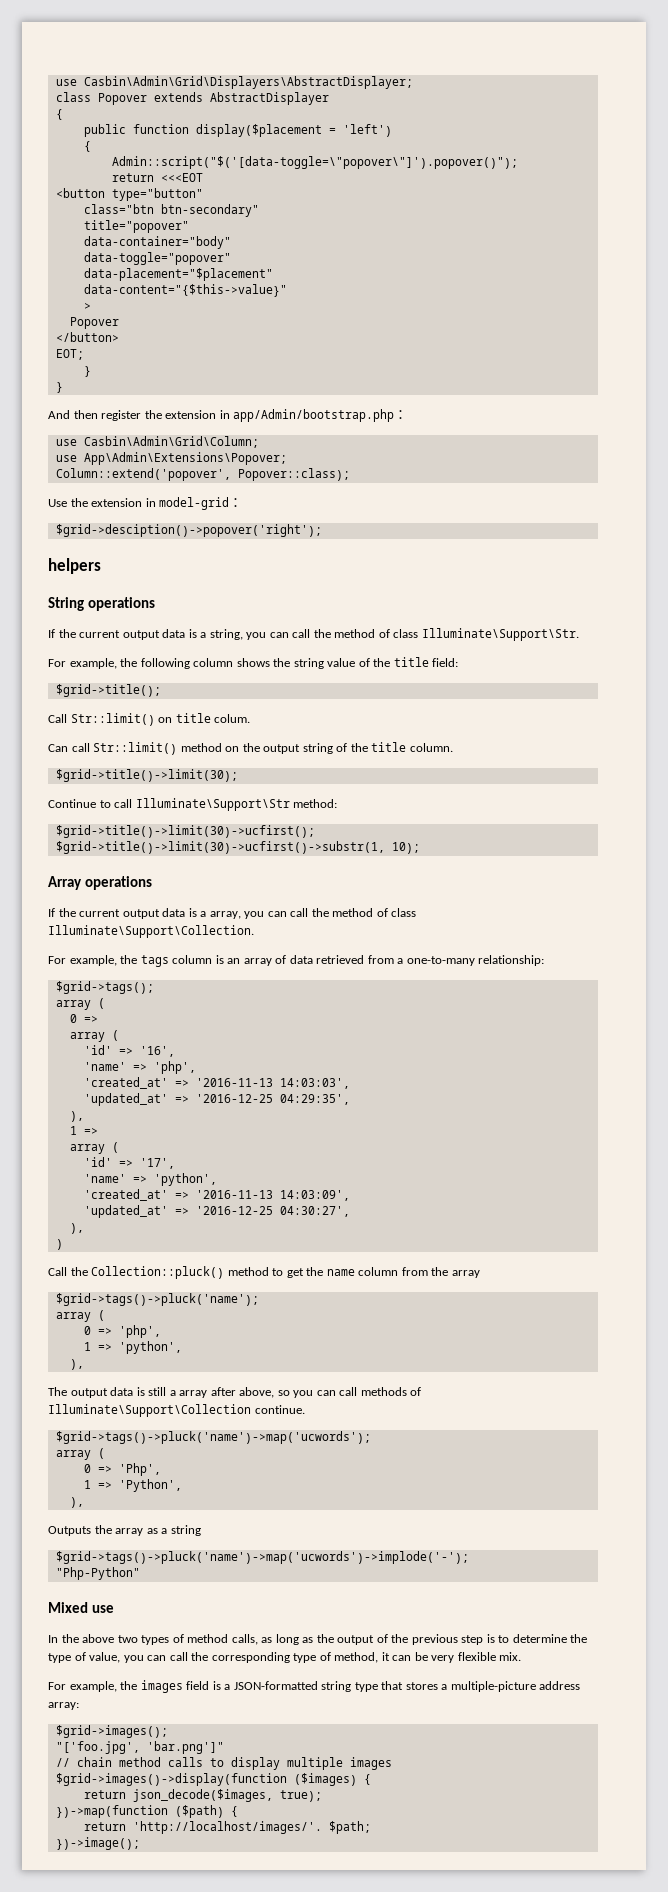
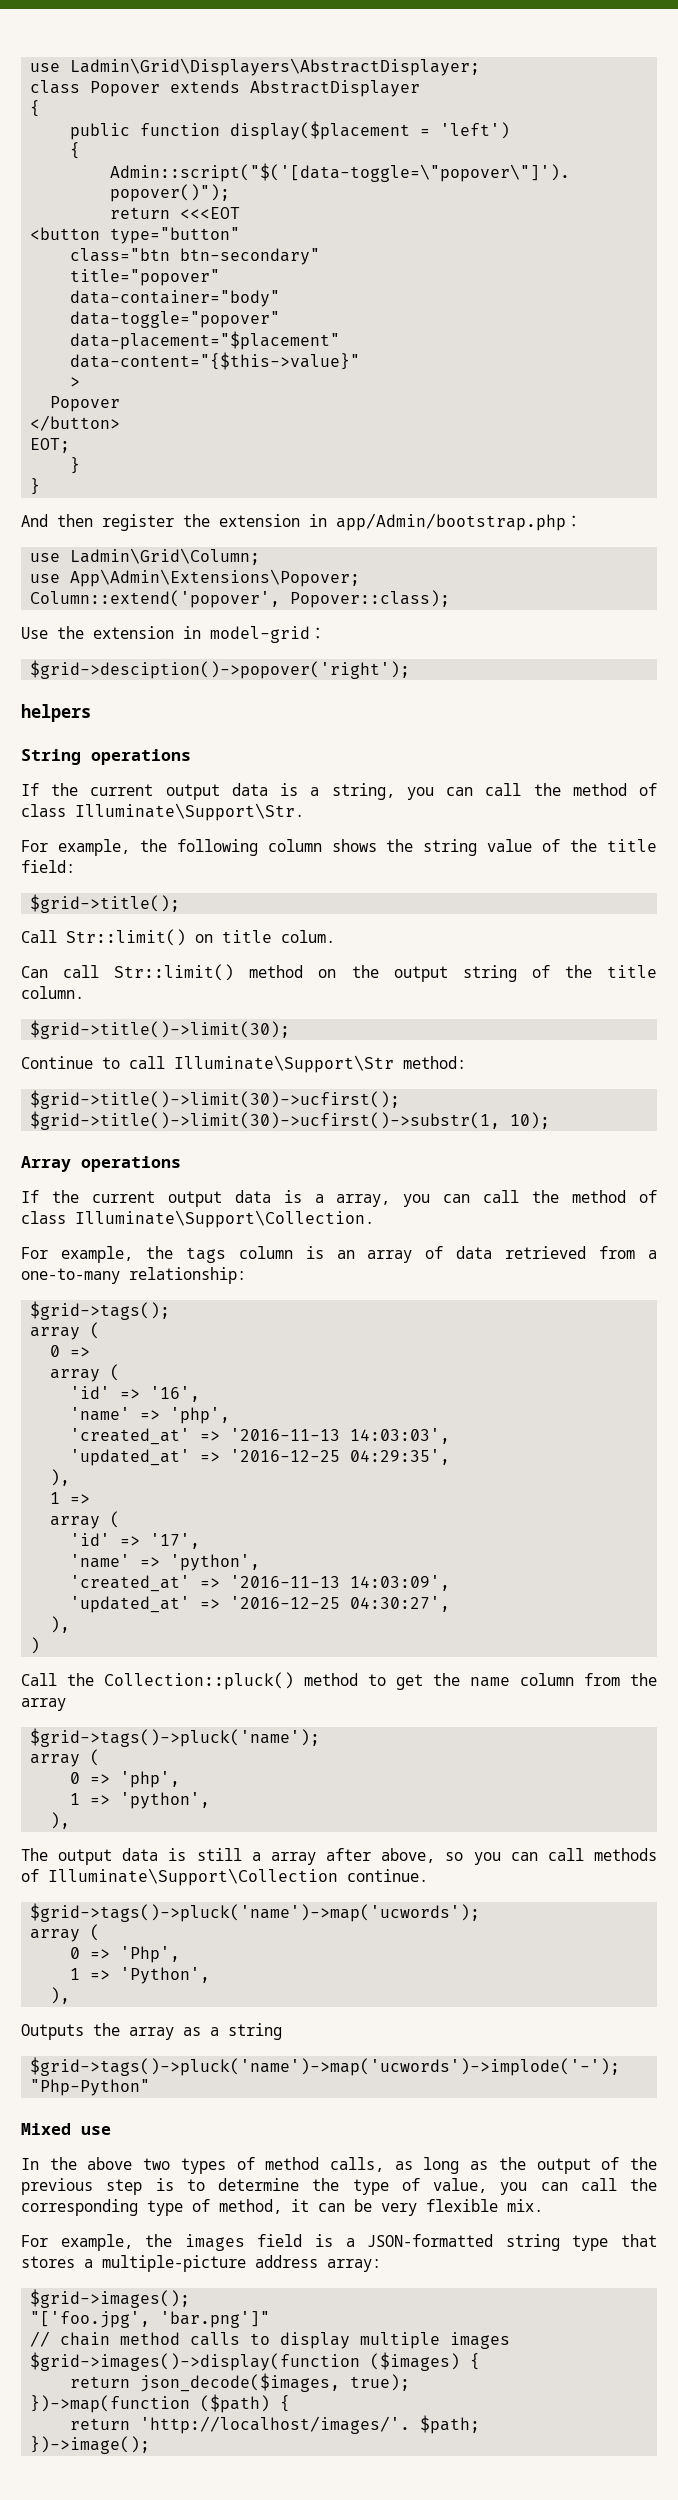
[55,76,413,89] use Casbin\Admin\Grid\Displayers\AbstractDisplayer; -> [30,58,481,76] use Ladmin\Grid\Displayers\AbstractDisplayer;
[83,436,259,448] Casbin\Admin\Grid\Column; -> [70,548,261,565] Ladmin\Grid\Column;

